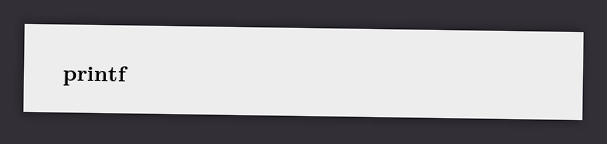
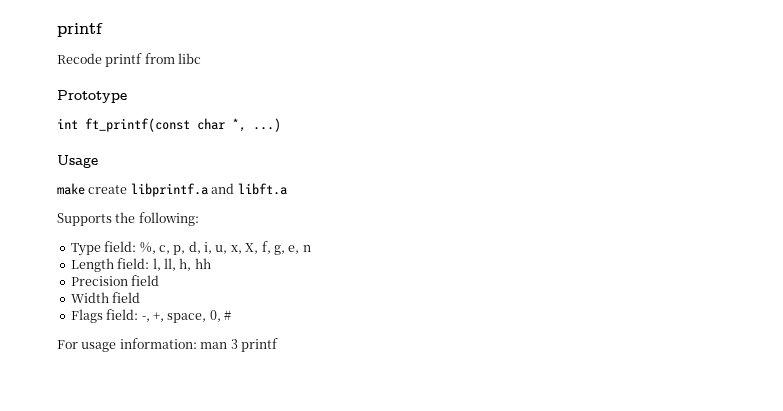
[62,65,129,87] printf -> [57,23,103,37] [57,53,202,67] [57,90,127,103] [57,118,281,132] [57,155,98,168] [57,183,287,197] [57,212,199,226] [70,241,311,256] [70,258,211,272] [70,275,160,286] [70,292,141,303] [70,309,231,323] [57,338,278,352] printf // Recode printf from libc // Prototype // int ft_printf(const char *, ...) // Usage // make create libprintf.a and libft.a // Supports the following: // Type field: %, c, p, d, i, u, x, X, f, g, e, n // Length field: l, ll, h, hh // Precision field // Width field // Flags field: -, +, space, 0, # // For usage information: man 3 printf

